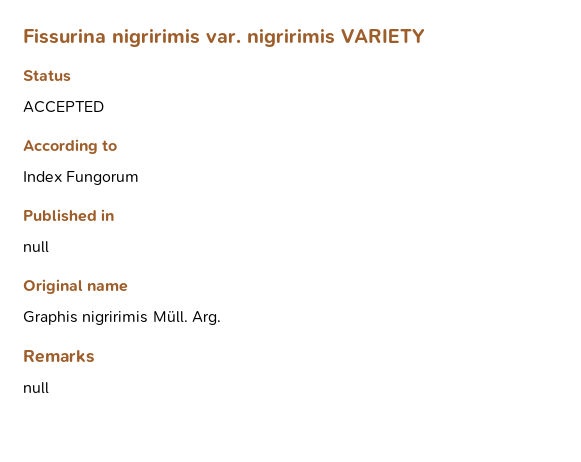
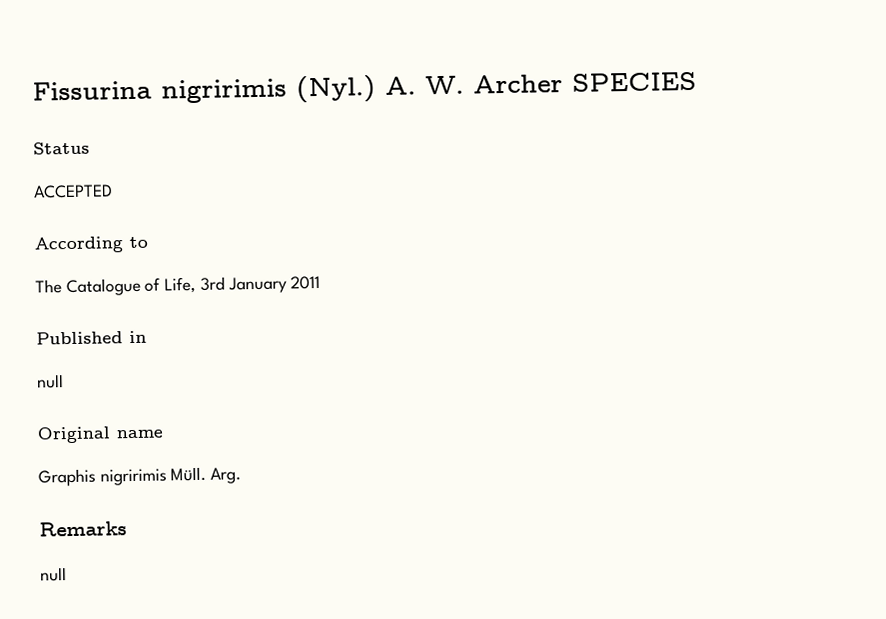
[206,28,425,47] var. nigririmis VARIETY -> [296,71,697,104] (Nyl.) A. W. Archer SPECIES
[23,171,140,185] Index Fungorum -> [35,275,321,297] The Catalogue of Life, 3rd January 2011

